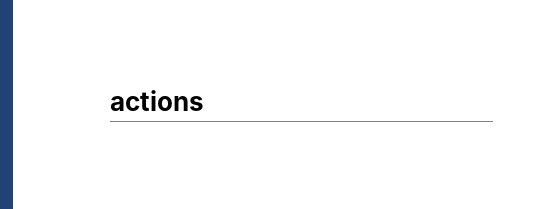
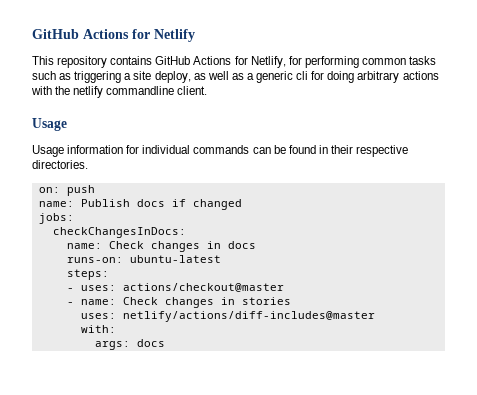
[110,90,204,111] actions -> [32,29,195,42] [32,56,437,68] [32,71,439,83] [31,86,208,98] [32,118,67,131] [32,145,409,157] [32,160,88,169] [38,185,95,196] [38,199,242,210] [38,213,74,224] [52,227,186,238] [66,241,256,252] [66,255,221,263] [66,269,109,280] [66,283,284,292] [66,297,291,308] [80,311,375,322] [80,325,116,333] [94,339,165,350] GitHub Actions for Netlify // This repository contains GitHub Actions for Netlify, for performing common tasks such as triggering a site deploy, as well as a generic cli for doing arbitrary actions with the netlify commandline client. // Usage // Usage information for individual commands can be found in their respective directories. // on: push // name: Publish docs if changed // jobs: // checkChangesInDocs: // name: Check changes in docs // runs-on: ubuntu-latest // steps: // - uses: actions/checkout@master // - name: Check changes in stories // uses: netlify/actions/diff-includes@master // with: // args: docs

